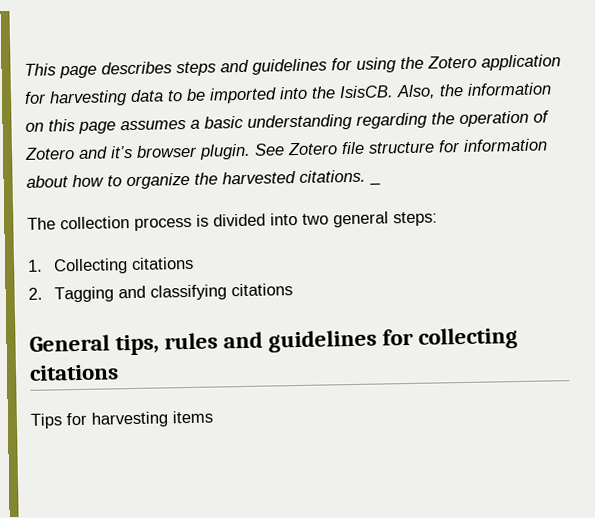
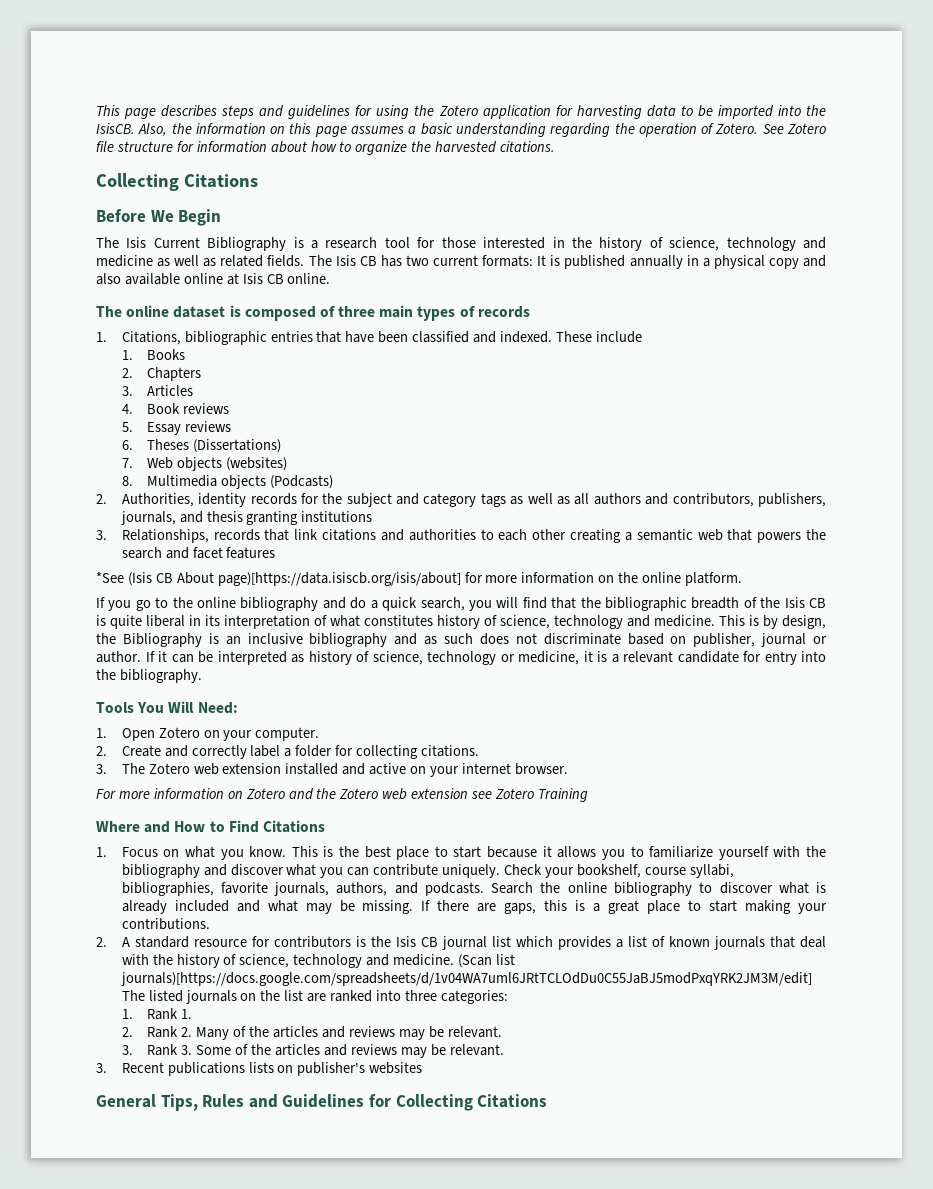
[24,143,251,160] Zotero and it’s browser plugin. -> [715,123,759,134] Zotero.
[369,181,381,186] [27,211,438,231] [27,256,195,275] [28,283,294,303] [29,327,519,356] [29,364,119,381] [30,410,213,429] _ // The collection process is divided into two general steps: // 1. Collecting citations // 2. Tagging and classifying citations // General tips, rules and guidelines for collecting citations // Tips for harvesting items -> [96,173,258,191] [96,209,222,226] [96,237,826,251] [96,255,826,269] [96,273,331,285] [96,305,530,321] [96,331,642,345] [121,349,186,360] [121,367,202,381] [121,385,194,396] [121,403,230,414] [121,421,232,435] [121,439,282,453] [121,457,288,471] [121,475,334,489] [96,493,827,507] [120,511,373,525] [96,529,827,543] [121,547,276,559] [96,572,743,586] [96,597,827,611] [96,615,826,629] [96,633,827,647] [96,651,826,665] [96,669,202,683] [96,701,238,714] [96,727,320,741] [96,745,480,759] [96,763,568,777] [96,788,588,802] [96,820,325,833] [96,846,826,860] [121,864,734,878] [121,882,826,896] [121,900,828,914] [121,918,210,930] [96,936,826,950] [121,954,515,968] [120,972,812,986] [121,990,508,1004] [121,1008,193,1020] [121,1026,502,1040] [121,1044,504,1058] [96,1062,423,1076] [96,1094,548,1111] // Collecting Citations // Before We Begin // The Isis Current Bibliography is a research tool for those interested in the history of science, technology and medicine as well as related fields. The Isis CB has two current formats: It is published annually in a physical copy and also available online at Isis CB online. // The online dataset is composed of three main types of records // 1. Citations, bibliographic entries that have been classified and indexed. These include // 1. Books // 2. Chapters // 3. Articles // 4. Book reviews // 5. Essay reviews // 6. Theses (Dissertations) // 7. Web objects (websites) // 8. Multimedia objects (Podcasts) // 2. Authorities, identity records for the subject and category tags as well as all authors and contributors, publishers, journals, and thesis granting institutions // 3. Relationships, records that link citations and authorities to each other creating a semantic web that powers the search and facet features // *See (Isis CB About page)[https://data.isiscb.org/isis/about] for more information on the online platform. // If you go to the online bibliography and do a quick search, you will find that the bibliographic breadth of the Isis CB is quite liberal in its interpretation of what constitutes history of science, technology and medicine. This is by design, the Bibliography is an inclusive bibliography and as such does not discriminate based on publisher, journal or author. If it can be interpreted as history of science, technology or medicine, it is a relevant candidate for entry into the bibliography. // Tools You Will Need: // 1. Open Zotero on your computer. // 2. Create and correctly label a folder for collecting citations. // 3. The Zotero web extension installed and active on your internet browser. // For more information on Zotero and the Zotero web extension see Zotero Training // Where and How to Find Citations // 1. Focus on what you know. This is the best place to start because it allows you to familiarize yourself with the bibliography and discover what you can contribute uniquely. Check your bookshelf, course syllabi, bibliographies, favorite journals, authors, and podcasts. Search the online bibliography to discover what is already included and what may be missing. If there are gaps, this is a great place to start making your contributions. // 2. A standard resource for contributors is the Isis CB journal list which provides a list of known journals that deal with the history of science, technology and medicine. (Scan list journals)[https://docs.google.com/spreadsheets/d/1v04WA7uml6JRtTCLOdDu0C55JaBJ5modPxqYRK2JM3M/edit] The listed journals on the list are ranked into three categories: // 1. Rank 1. // 2. Rank 2. Many of the articles and reviews may be relevant. // 3. Rank 3. Some of the articles and reviews may be relevant. // 3. Recent publications lists on publisher's websites // General Tips, Rules and Guidelines for Collecting Citations

